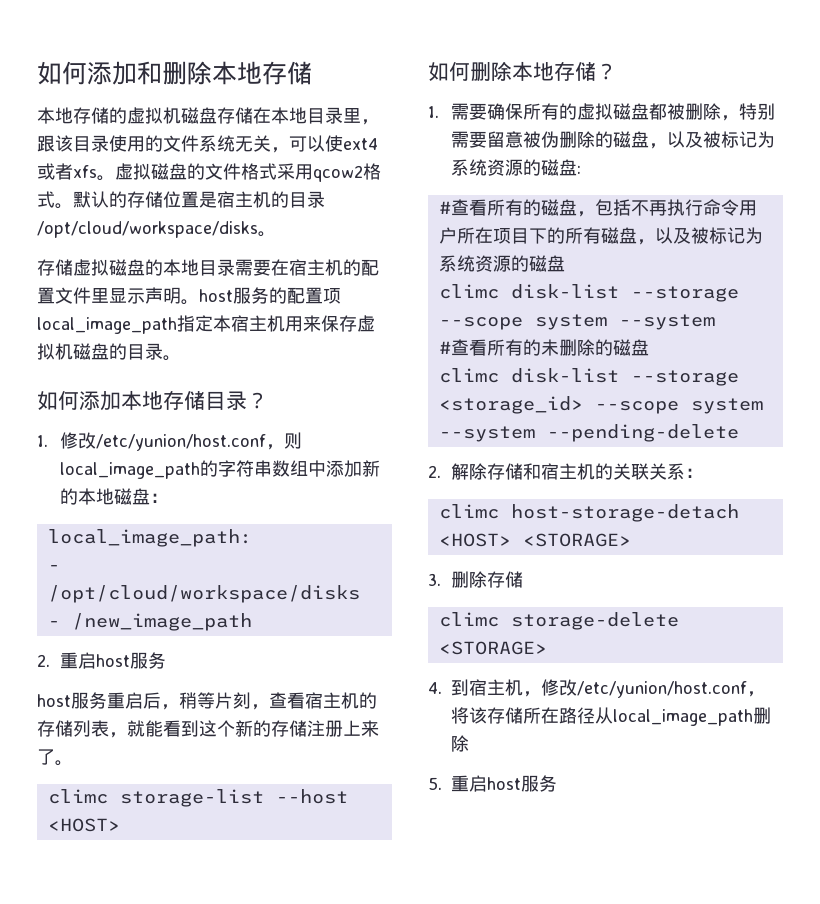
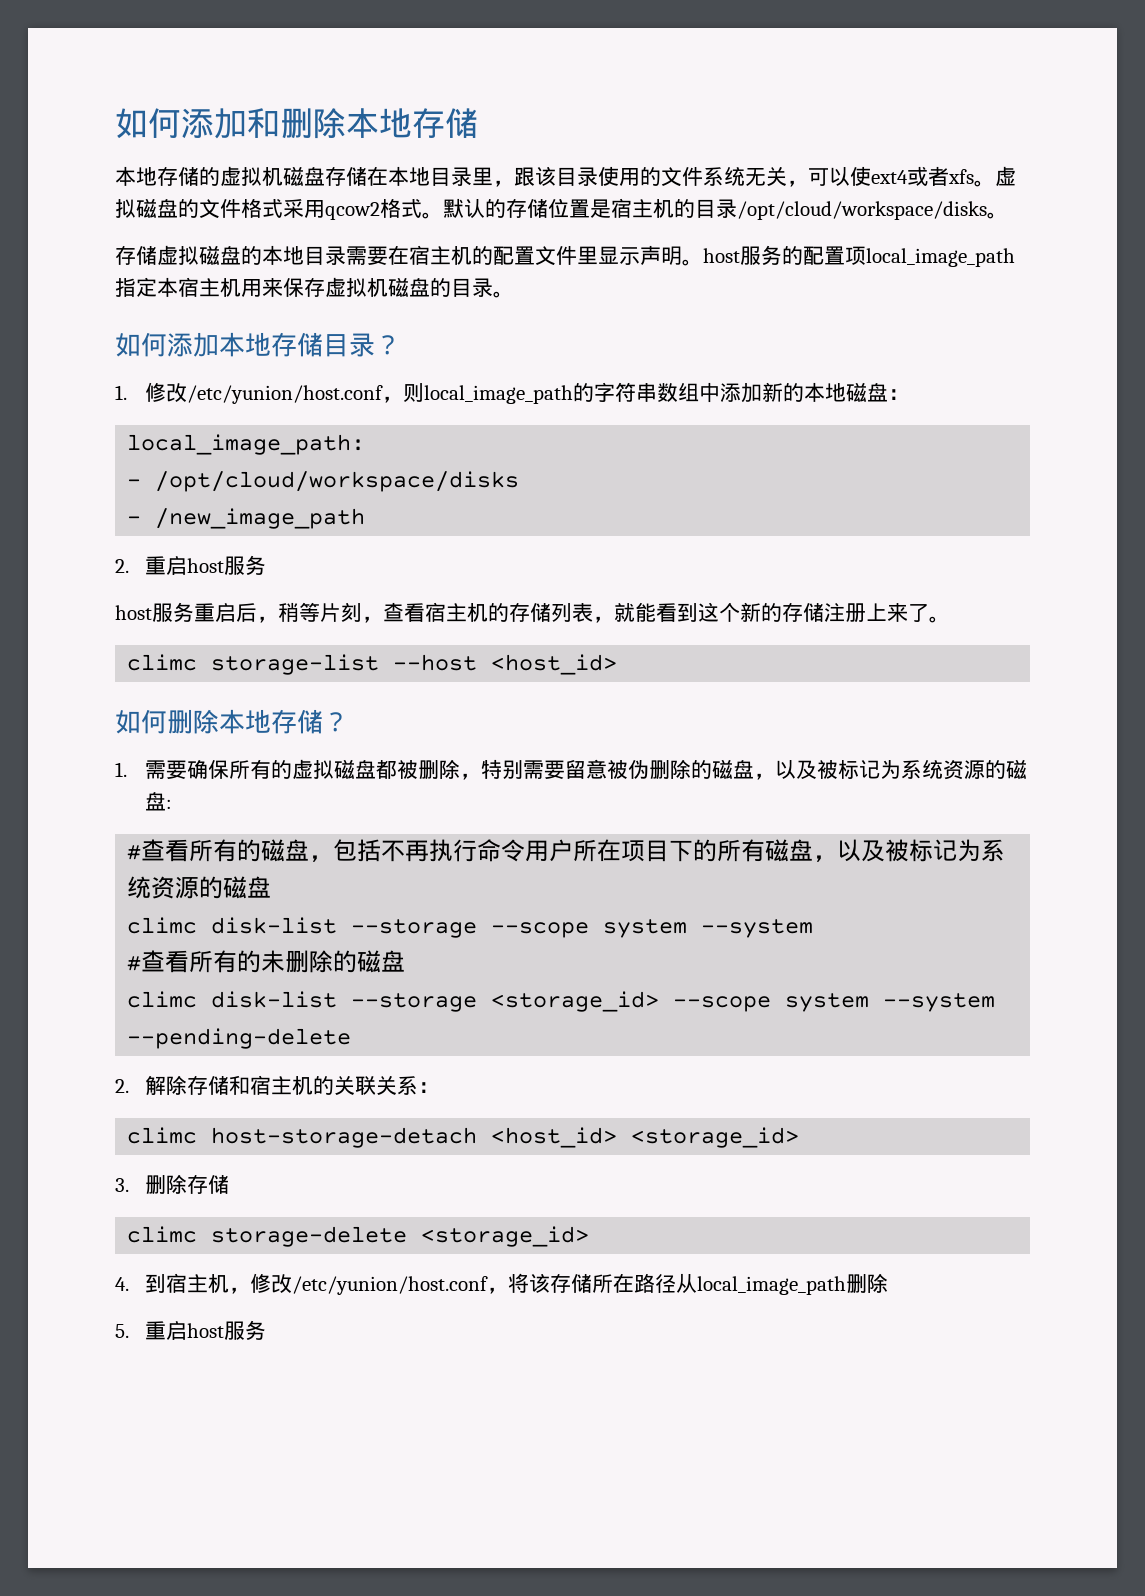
[47,818,120,832] <HOST> -> [491,654,618,675] <host_id>
[438,533,631,547] <HOST> <STORAGE> -> [491,1127,800,1148] <host_id> <storage_id>
[438,641,547,655] <STORAGE> -> [421,1226,590,1247] <storage_id>

